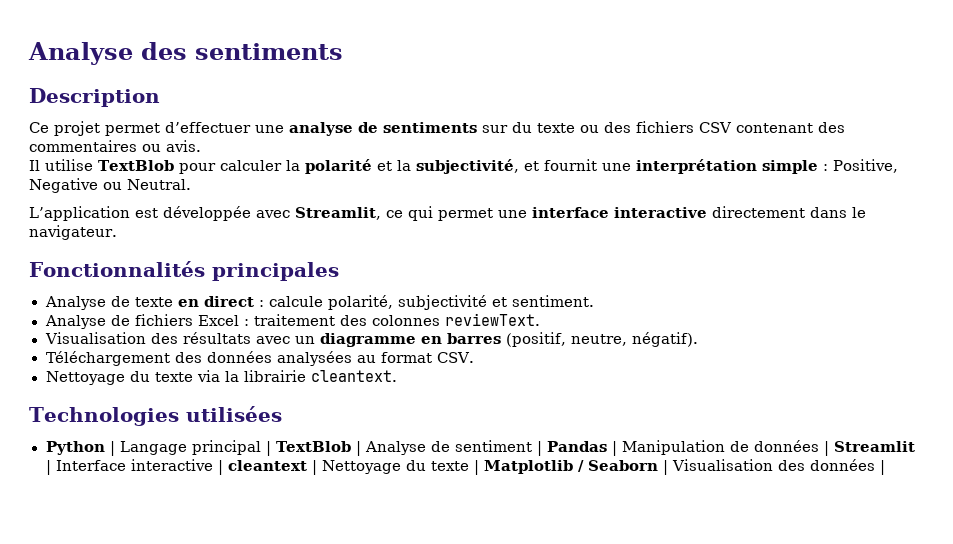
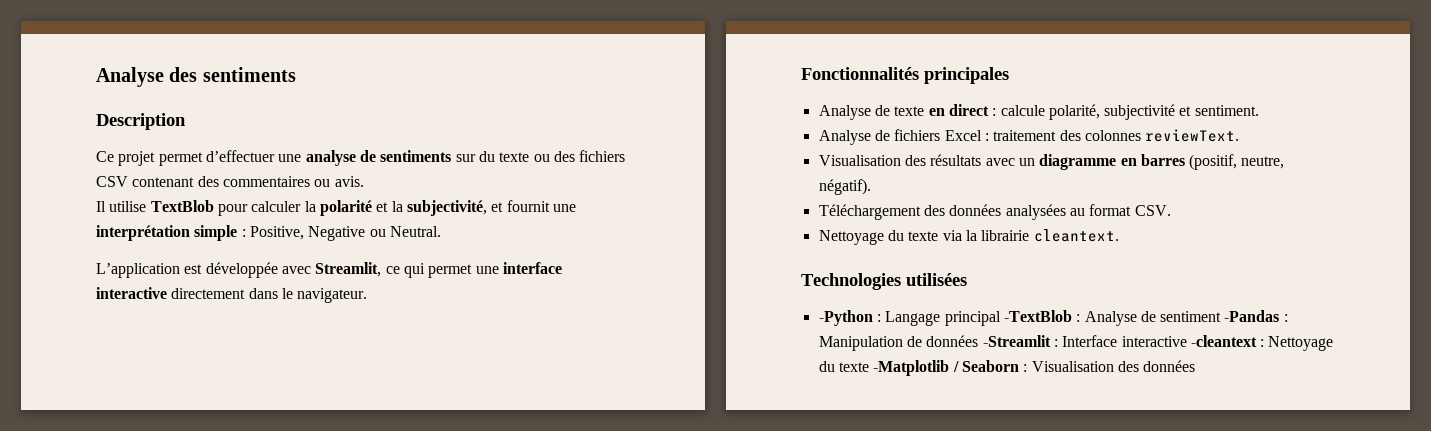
[45,440,916,456] [45,459,573,475] Python | Langage principal | TextBlob | Analyse de sentiment | Pandas | Manipulation de données | Streamlit | Interface interactive | cleantext | Nettoyage du texte | Matplotlib -> [818,310,1288,326] [818,335,1334,351] [818,360,950,376] -Python : Langage principal -TextBlob : Analyse de sentiment -Pandas : Manipulation de données -Streamlit : Interface interactive -cleantext : Nettoyage du texte -Matplotlib
[662,460,668,475] | -> [1023,364,1028,372] :
[879,460,885,475] | -> (1196, 366) none

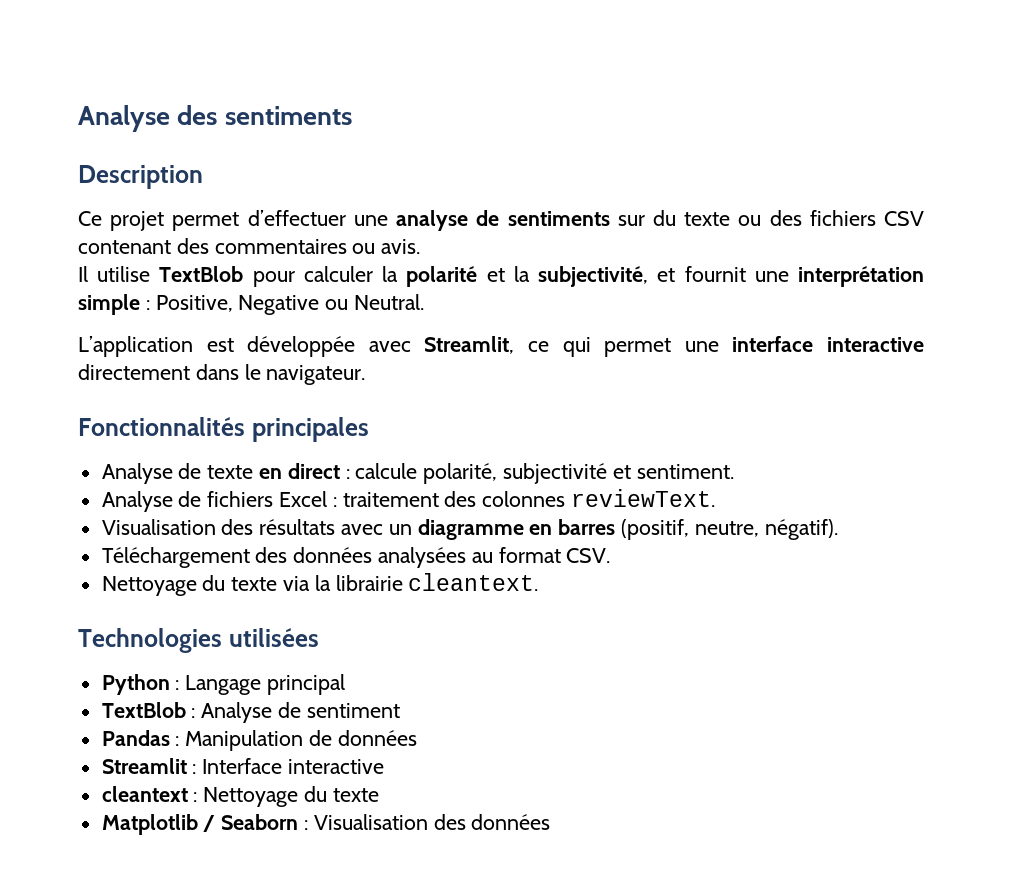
[818,310,873,326] -Python -> [101,674,170,695] Python
[1003,310,1072,322] -TextBlob -> [101,702,186,718] // TextBlob
[1224,310,1280,322] -Pandas -> [101,730,170,746] // Pandas
[982,335,1051,347] -Streamlit -> [101,758,187,774] // Streamlit
[1190,335,1257,347] -cleantext -> [101,786,188,802] // cleantext
[873,360,950,376] -Matplotlib -> [101,814,198,835] // Matplotlib

